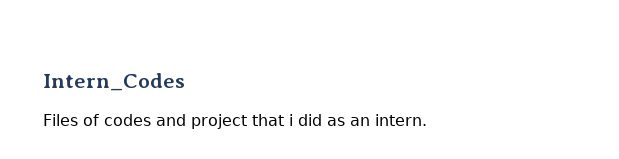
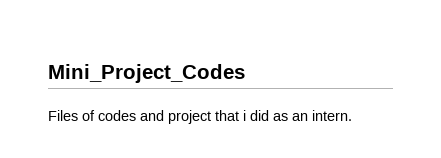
[43,73,185,91] Intern_Codes -> [48,64,245,83] Mini_Project_Codes

